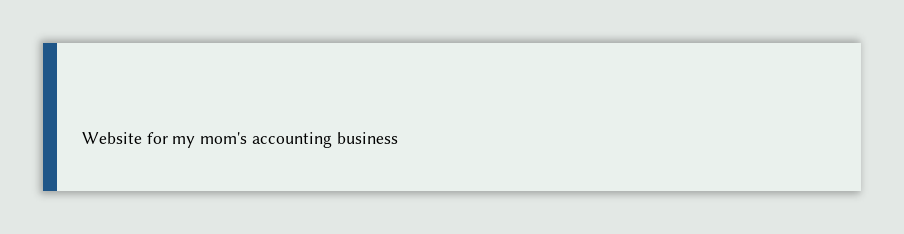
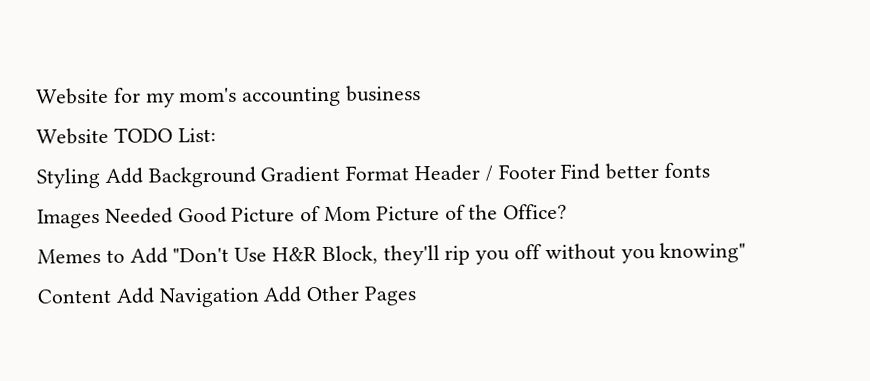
(398, 138) none -> [36,127,216,145] [36,162,711,189] [37,203,568,229] [37,242,747,266] [37,285,418,308] // Website TODO List: // Styling Add Background Gradient Format Header / Footer Find better fonts // Images Needed Good Picture of Mom Picture of the Office? // Memes to Add "Don't Use H&R Block, they'll rip you off without you knowing" // Content Add Navigation Add Other Pages

